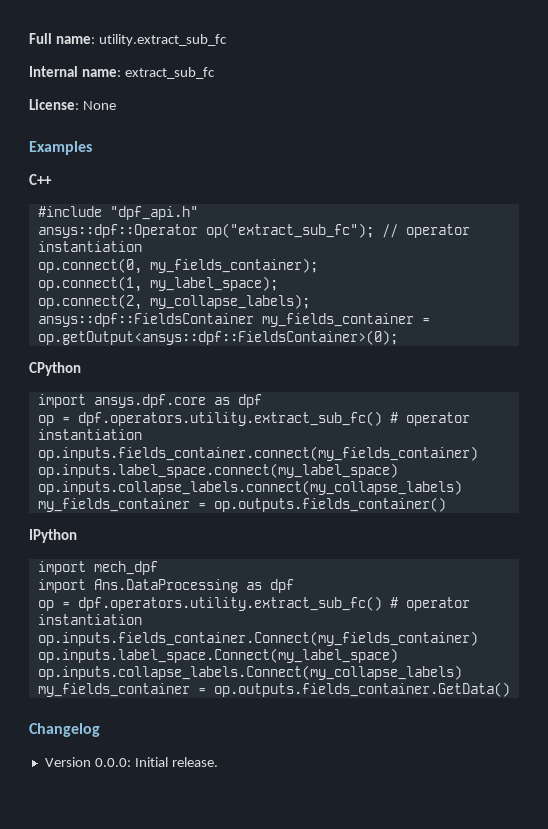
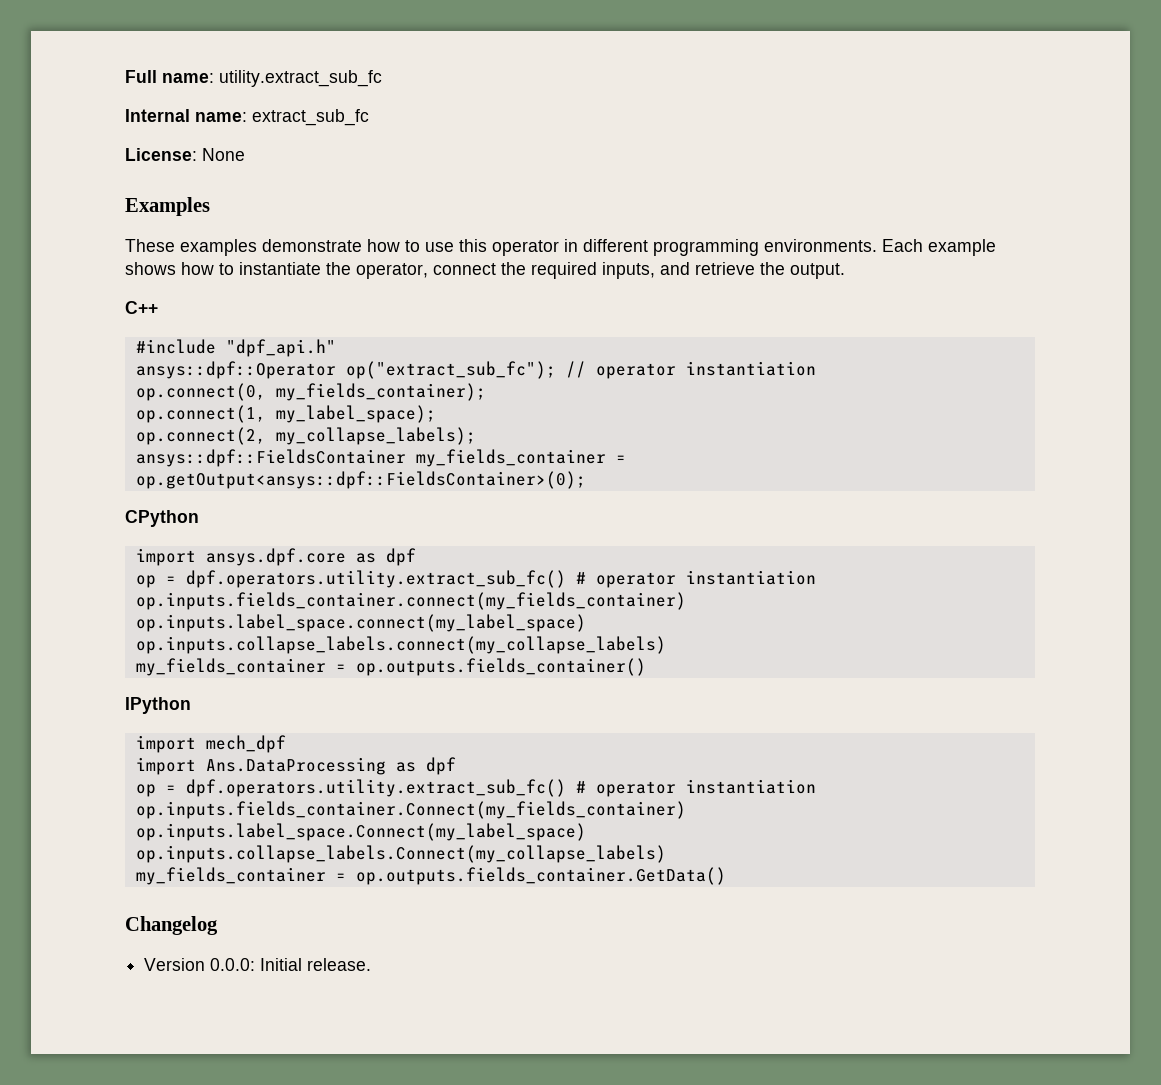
(92, 148) none -> [125,239,996,256] [125,262,845,279] // These examples demonstrate how to use this operator in different programming environments. Each example shows how to instantiate the operator, connect the required inputs, and retrieve the output.

